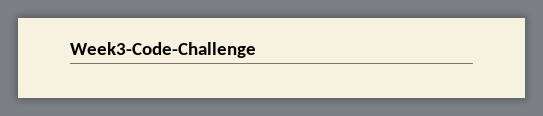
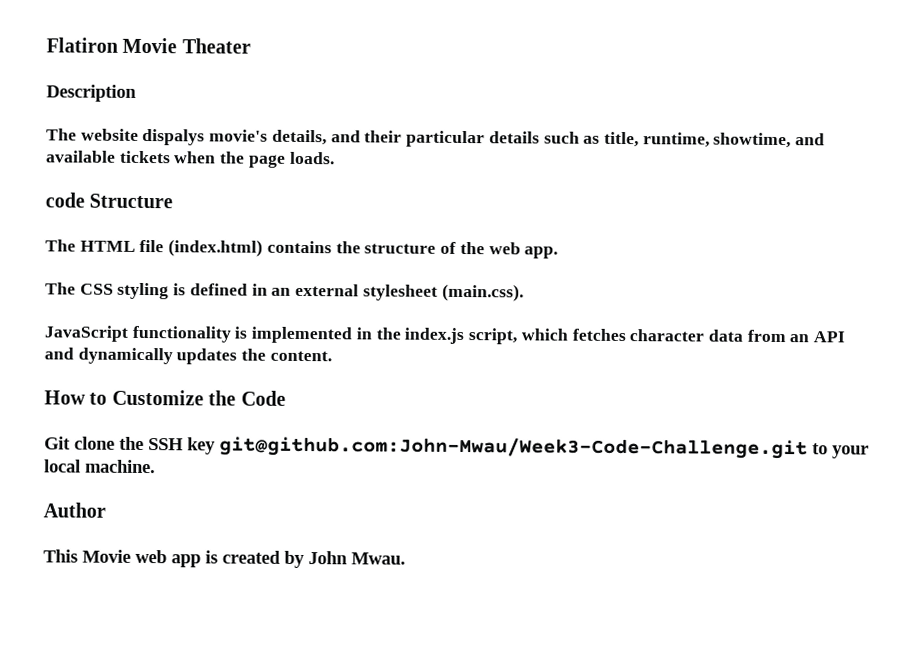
[70,42,256,58] Week3-Code-Challenge -> [46,37,251,54] [46,84,137,102] [46,128,826,149] [46,150,335,168] [45,192,174,209] [45,239,559,259] [45,282,524,302] [44,325,846,345] [44,347,332,365] [44,389,286,406] [44,436,869,460] [44,459,156,474] [43,502,106,518] [43,549,406,569] Flatiron Movie Theater // Description // The website dispalys movie's details, and their particular details such as title, runtime, showtime, and available tickets when the page loads. // code Structure // The HTML file (index.html) contains the structure of the web app. // The CSS styling is defined in an external stylesheet (main.css). // JavaScript functionality is implemented in the index.js script, which fetches character data from an API and dynamically updates the content. // How to Customize the Code // Git clone the SSH key git@github.com:John-Mwau/Week3-Code-Challenge.git to your local machine. // Author // This Movie web app is created by John Mwau.

